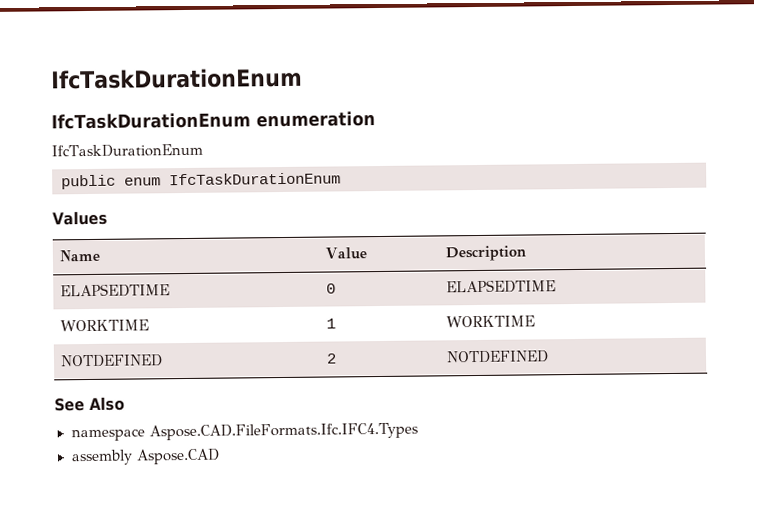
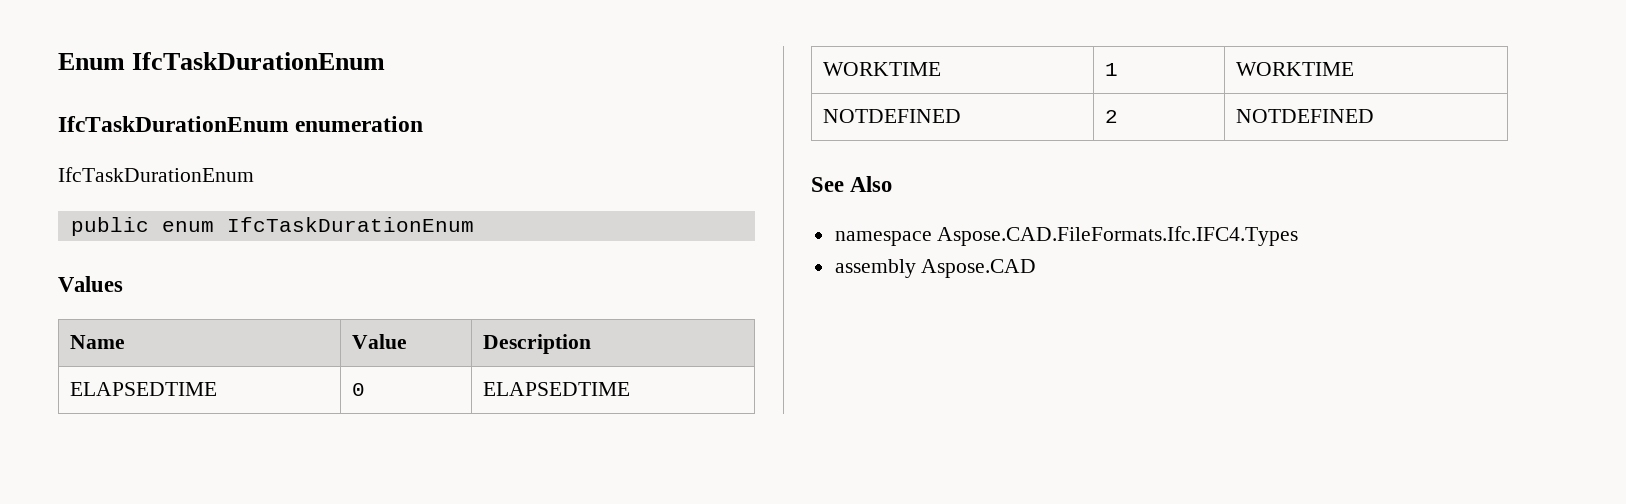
(51, 78) none -> [58,53,125,70] Enum

